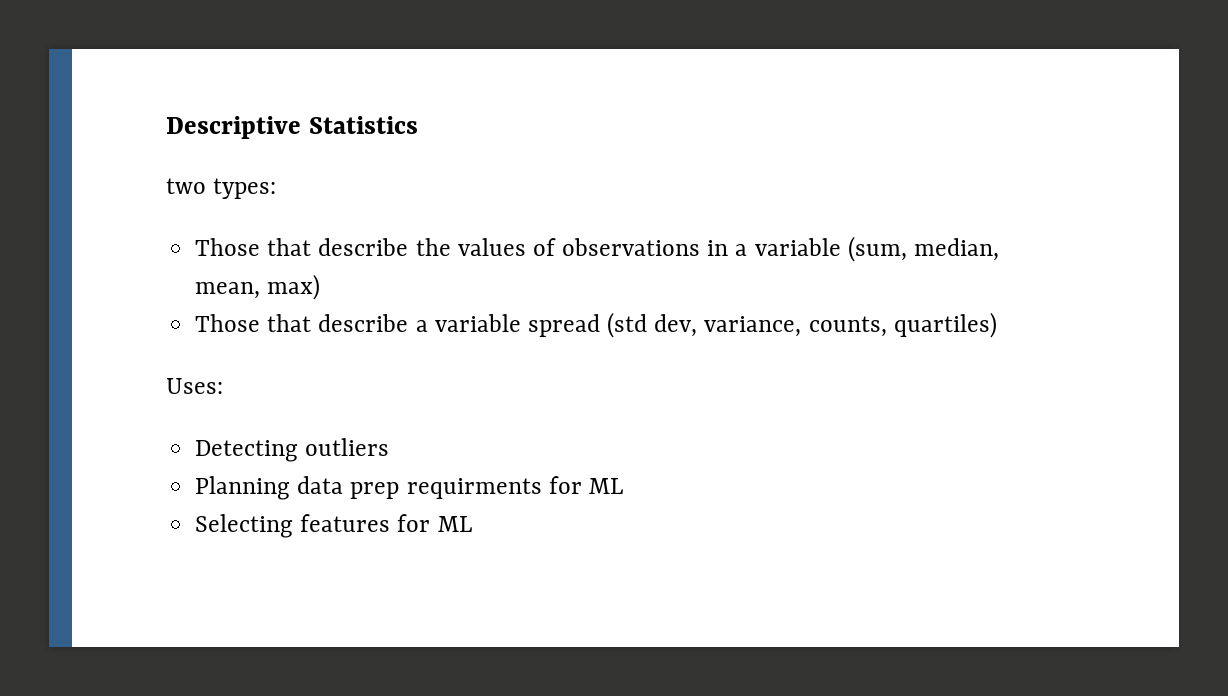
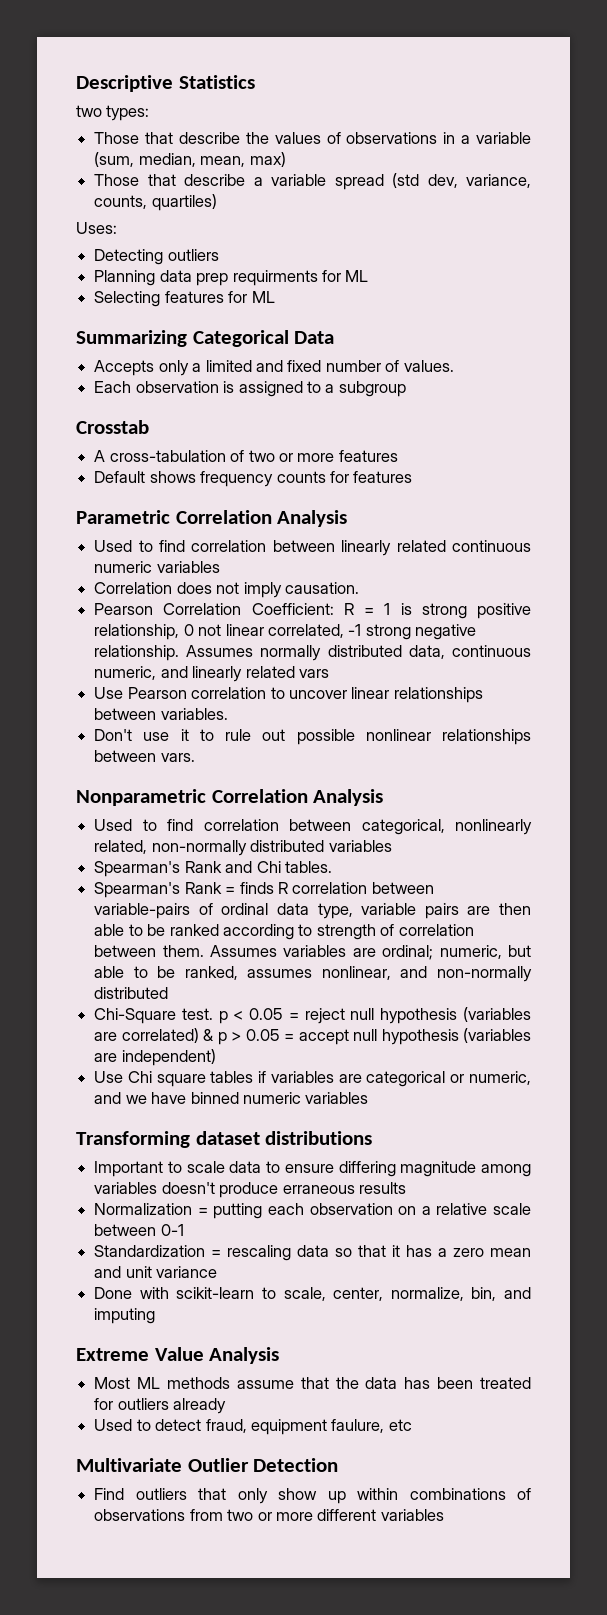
(472, 524) none -> [76,330,335,347] [94,360,454,376] [94,381,406,397] [76,420,149,434] [94,450,398,462] [94,471,413,487] [76,510,348,527] [94,540,531,556] [94,561,220,573] [94,582,359,598] [94,603,531,619] [94,624,477,640] [94,645,532,661] [94,666,329,682] [94,687,483,703] [94,708,228,720] [94,729,531,745] [94,750,195,762] [76,789,384,806] [94,819,532,835] [94,840,392,856] [94,861,332,877] [94,882,434,898] [94,903,531,919] [94,924,474,940] [94,945,531,960] [94,966,533,982] [94,987,169,999] [94,1007,531,1024] [94,1028,532,1045] [94,1049,216,1066] [94,1071,532,1087] [94,1092,369,1104] [76,1131,373,1148] [94,1161,531,1177] [94,1182,406,1198] [94,1203,531,1219] [94,1224,184,1236] [94,1245,532,1261] [94,1266,218,1278] [94,1287,531,1301] [94,1308,156,1324] [76,1347,280,1364] [94,1377,531,1389] [94,1398,227,1414] [94,1419,412,1435] [76,1458,339,1472] [94,1488,531,1504] [94,1509,444,1521] // Summarizing Categorical Data // Accepts only a limited and fixed number of values. // Each observation is assigned to a subgroup // Crosstab // A cross-tabulation of two or more features // Default shows frequency counts for features // Parametric Correlation Analysis // Used to find correlation between linearly related continuous numeric variables // Correlation does not imply causation. // Pearson Correlation Coefficient: R = 1 is strong positive relationship, 0 not linear correlated, -1 strong negative relationship. Assumes normally distributed data, continuous numeric, and linearly related vars // Use Pearson correlation to uncover linear relationships between variables. // Don't use it to rule out possible nonlinear relationships between vars. // Nonparametric Correlation Analysis // Used to find correlation between categorical, nonlinearly related, non-normally distributed variables // Spearman's Rank and Chi tables. // Spearman's Rank = finds R correlation between variable-pairs of ordinal data type, variable pairs are then able to be ranked according to strength of correlation between them. Assumes variables are ordinal; numeric, but able to be ranked, assumes nonlinear, and non-normally distributed // Chi-Square test. p < 0.05 = reject null hypothesis (variables are correlated) & p > 0.05 = accept null hypothesis (variables are independent) // Use Chi square tables if variables are categorical or numeric, and we have binned numeric variables // Transforming dataset distributions // Important to scale data to ensure differing magnitude among variables doesn't produce erraneous results // Normalization = putting each observation on a relative scale between 0-1 // Standardization = rescaling data so that it has a zero mean and unit variance // Done with scikit-learn to scale, center, normalize, bin, and imputing // Extreme Value Analysis // Most ML methods assume that the data has been treated for outliers already // Used to detect fraud, equipment faulure, etc // Multivariate Outlier Detection // Find outliers that only show up within combinations of observations from two or more different variables

